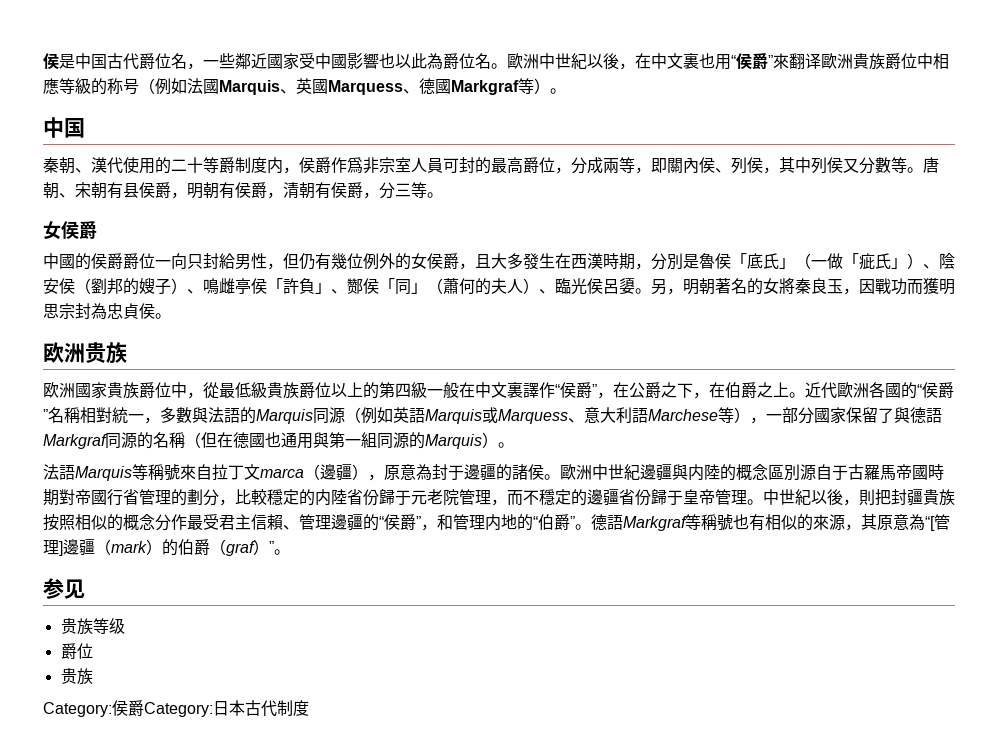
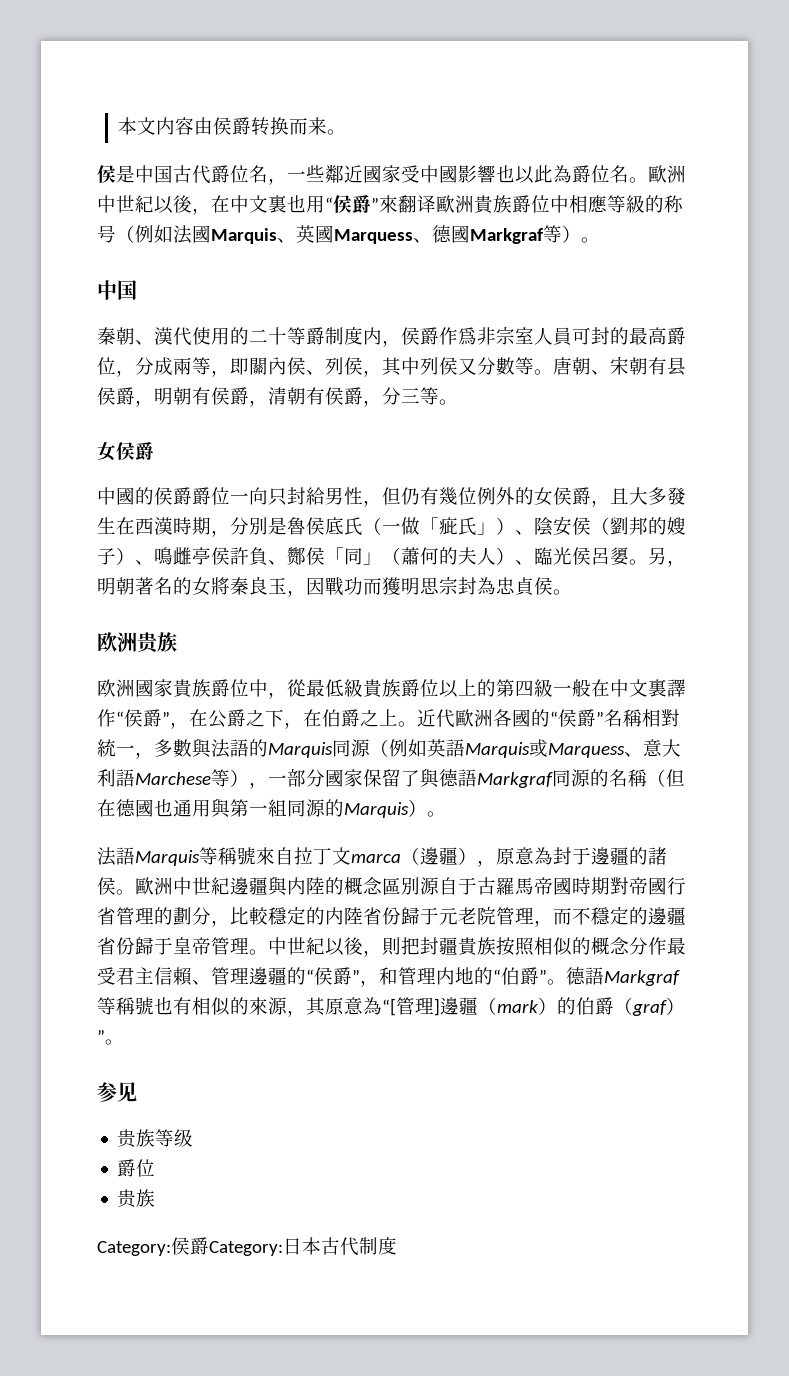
(43, 61) none -> [117,117,346,136] 本文内容由侯爵转换而来。 //
[731,253,795,269] 「底氏」 -> [325,517,363,536] 底氏
[267,278,331,294] 「許負」 -> [230,547,269,566] 許負

